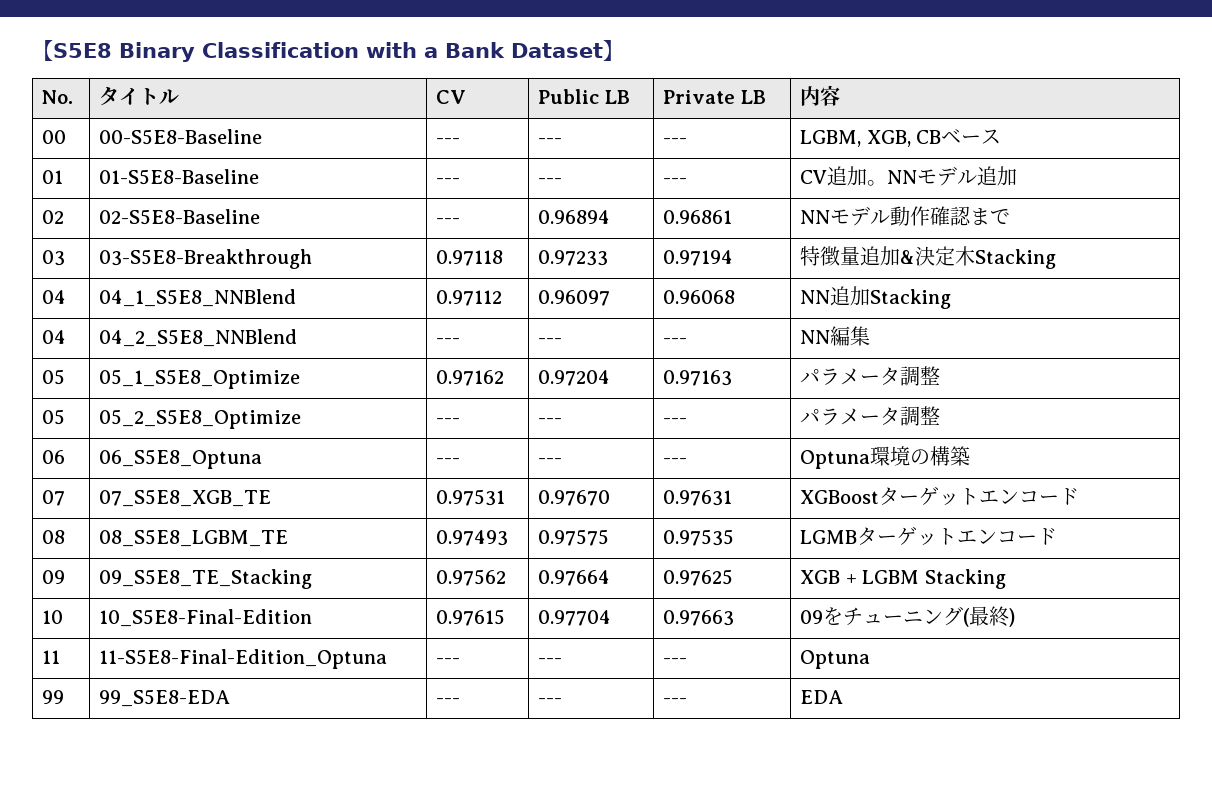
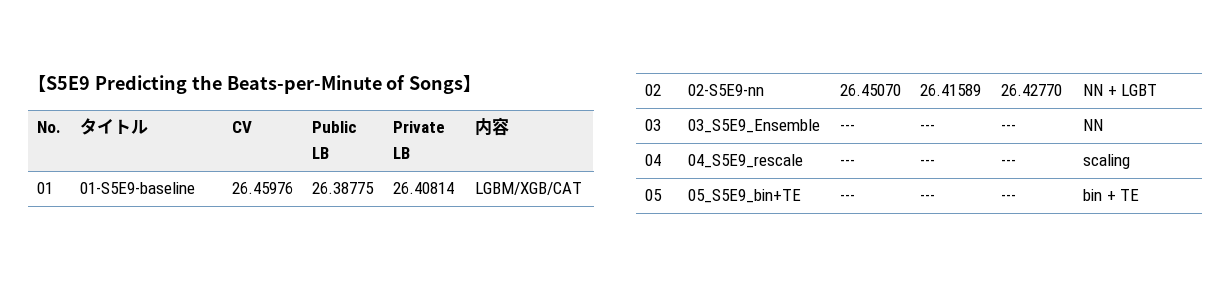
[53,42,603,62] S5E8 Binary Classification with a Bank Dataset -> [46,75,464,94] S5E9 Predicting the Beats-per-Minute of Songs
[42,130,67,144] [99,129,263,145] [436,138,461,144] [538,138,563,144] [663,138,688,144] [800,129,1002,147] [42,170,64,184] [99,169,260,185] [436,178,461,184] [538,178,563,184] [663,178,688,184] [800,166,1018,186] [42,210,65,224] [99,209,261,225] [436,218,461,224] [538,210,611,224] [663,210,733,224] [800,206,1011,226] [42,250,66,266] [99,249,313,269] [436,250,504,266] [538,250,609,266] [663,250,734,266] [800,246,1057,269] [42,290,67,304] [99,289,297,307] [436,290,503,306] [538,290,611,306] [663,290,736,304] [800,286,952,309] [42,330,67,344] [99,329,298,347] [436,338,461,344] [538,338,563,344] [663,338,688,344] [800,326,871,346] [42,369,66,385] [99,369,301,389] [436,370,505,386] [538,370,611,386] [663,370,733,386] [800,366,941,386] [42,409,66,425] [99,409,302,429] [436,418,461,424] [538,418,563,424] [663,418,688,424] [800,406,941,426] [42,450,66,464] [99,449,263,469] [436,458,461,464] [538,458,563,464] [663,458,688,464] [800,446,971,469] [42,490,66,506] [99,489,272,507] [436,489,506,506] [538,490,611,506] [663,490,733,506] [800,487,1080,506] [42,530,66,544] [99,529,289,547] [436,530,509,546] [538,529,610,546] [663,529,735,546] [800,527,1058,546] [42,570,66,584] [99,569,313,589] [436,569,507,586] [538,570,611,586] [663,569,734,586] [800,569,1006,589] [42,610,64,624] [99,609,313,627] [436,609,506,626] [538,610,612,626] [663,610,735,626] [800,606,1016,627] [42,650,61,664] [99,649,388,669] [436,658,461,664] [538,658,563,664] [663,658,688,664] [800,650,871,669] [42,690,65,704] [99,689,231,707] [436,698,461,704] [538,698,563,704] [663,698,688,704] [800,690,844,704] 00 | 00-S5E8-Baseline | --- | --- | --- | LGBM, XGB, CBベース // 01 | 01-S5E8-Baseline | --- | --- | --- | CV追加。NNモデル追加 // 02 | 02-S5E8-Baseline | --- | 0.96894 | 0.96861 | NNモデル動作確認まで // 03 | 03-S5E8-Breakthrough | 0.97118 | 0.97233 | 0.97194 | 特徴量追加&決定木Stacking // 04 | 04_1_S5E8_NNBlend | 0.97112 | 0.96097 | 0.96068 | NN追加Stacking // 04 | 04_2_S5E8_NNBlend | --- | --- | --- | NN編集 // 05 | 05_1_S5E8_Optimize | 0.97162 | 0.97204 | 0.97163 | パラメータ調整 // 05 | 05_2_S5E8_Optimize | --- | --- | --- | パラメータ調整 // 06 | 06_S5E8_Optuna | --- | --- | --- | Optuna環境の構築 // 07 | 07_S5E8_XGB_TE | 0.97531 | 0.97670 | 0.97631 | XGBoostターゲットエンコード // 08 | 08_S5E8_LGBM_TE | 0.97493 | 0.97575 | 0.97535 | LGMBターゲットエンコード // 09 | 09_S5E8_TE_Stacking | 0.97562 | 0.97664 | 0.97625 | XGB + LGBM Stacking // 10 | 10_S5E8-Final-Edition | 0.97615 | 0.97704 | 0.97663 | 09をチューニング(最終) // 11 | 11-S5E8-Final-Edition_Optuna | --- | --- | --- | Optuna // 99 | 99_S5E8-EDA | --- | --- | --- | EDA -> [37,182,54,194] [80,182,196,194] [232,182,294,194] [312,182,375,194] [393,182,455,194] [475,182,583,195] [645,84,662,96] [688,84,765,96] [840,84,902,96] [920,84,982,96] [1001,84,1063,96] [1083,84,1158,96] [645,119,662,131] [688,119,821,133] [840,124,856,131] [920,124,936,131] [1001,124,1017,131] [1083,119,1104,131] [645,154,662,166] [688,154,804,168] [840,159,856,166] [920,159,936,166] [1001,159,1017,166] [1083,154,1131,169] [645,189,663,201] [688,189,802,203] [840,194,856,201] [920,194,936,201] [1001,194,1017,201] [1083,189,1140,201] 01 | 01-S5E9-baseline | 26.45976 | 26.38775 | 26.40814 | LGBM/XGB/CAT // 02 | 02-S5E9-nn | 26.45070 | 26.41589 | 26.42770 | NN + LGBT // 03 | 03_S5E9_Ensemble | --- | --- | --- | NN // 04 | 04_S5E9_rescale | --- | --- | --- | scaling // 05 | 05_S5E9_bin+TE | --- | --- | --- | bin + TE

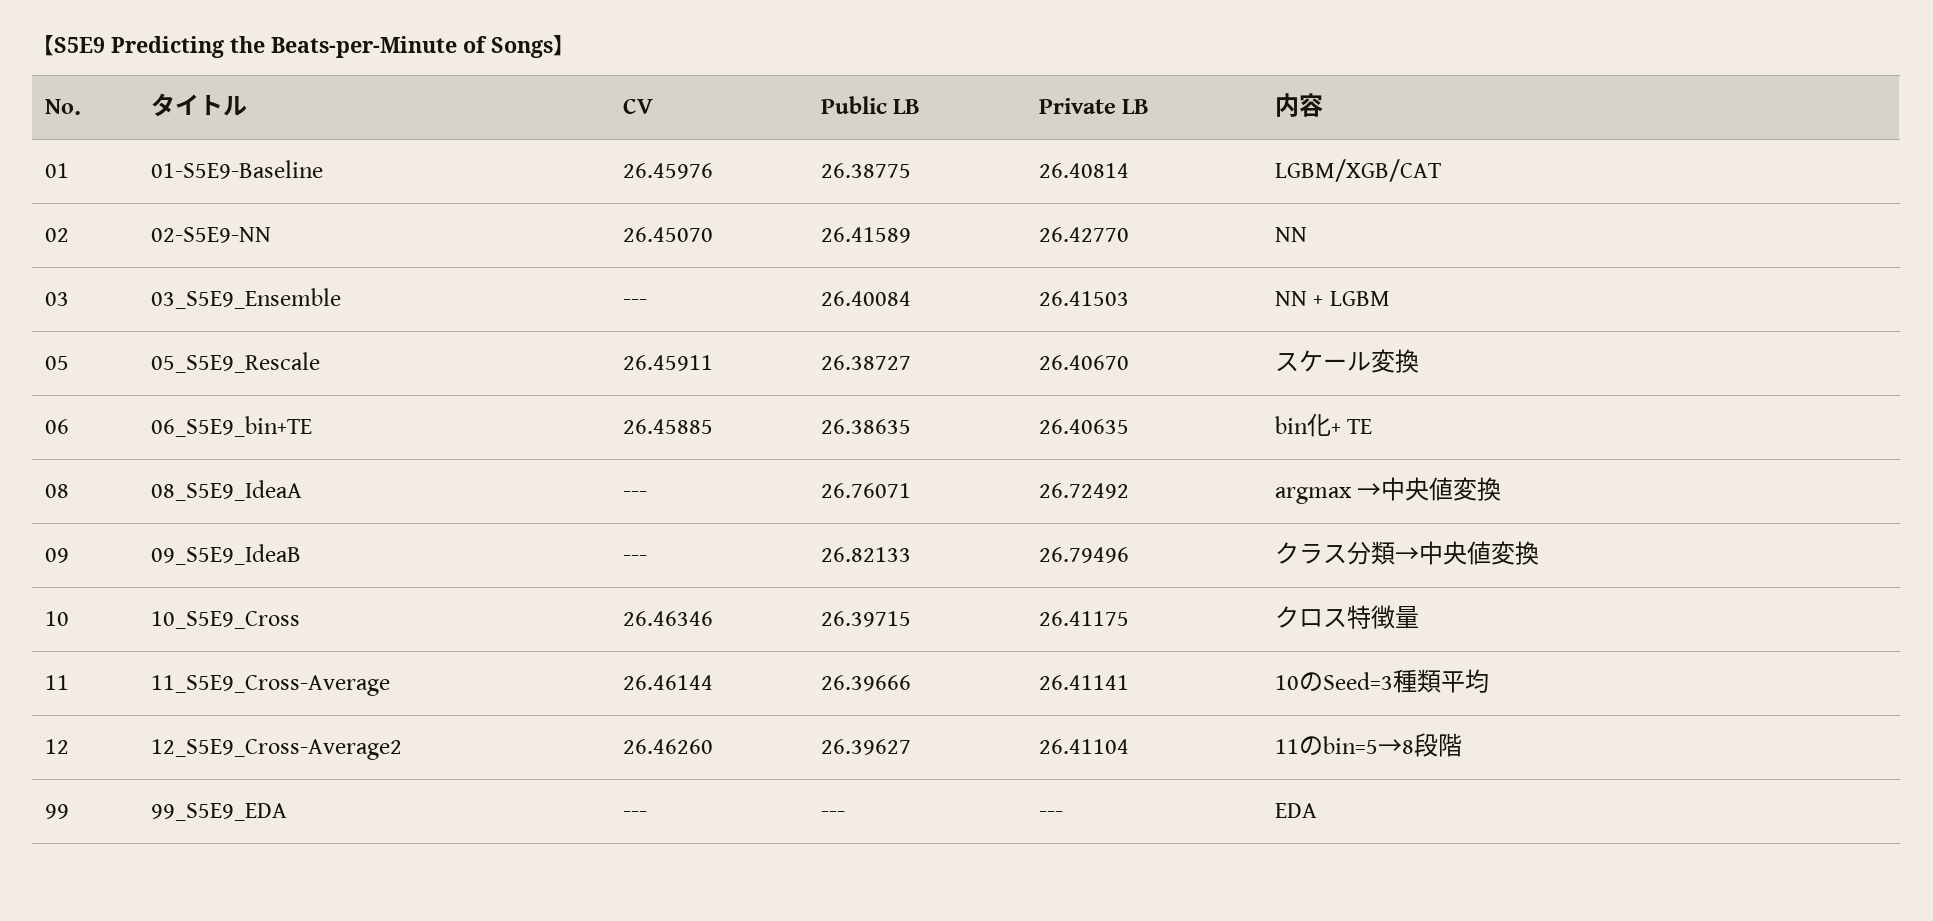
[80,182,196,194] 01-S5E9-baseline -> [150,160,323,179] 01-S5E9-Baseline
[688,84,765,96] 02-S5E9-nn -> [150,227,271,243] 02-S5E9-NN
[1107,84,1158,96] + LGBT -> (1307, 234) none
[920,124,936,131] [1001,124,1017,131] [1083,119,1104,131] [645,154,662,166] [688,154,804,168] [840,159,856,166] [920,159,936,166] [1001,159,1017,166] [1083,154,1131,169] [645,189,663,201] [688,189,802,203] [840,194,856,201] [920,194,936,201] [1001,194,1017,201] [1083,189,1140,201] --- | --- | NN // 04 | 04_S5E9_rescale | --- | --- | --- | scaling // 05 | 05_S5E9_bin+TE | --- | --- | --- | bin + TE -> [820,291,911,306] [1038,291,1129,306] [1274,291,1390,306] [44,356,69,370] [150,352,320,373] [622,355,713,371] [820,355,911,370] [1038,355,1129,370] [1274,349,1419,373] [44,419,69,434] [150,416,312,437] [622,419,713,434] [820,419,911,434] [1038,419,1129,434] [1274,413,1373,437] [44,484,69,498] [150,480,302,501] [622,491,647,498] [820,483,911,498] [1038,483,1129,499] [1274,477,1502,504] [44,548,69,563] [150,544,301,565] [622,555,647,562] [820,547,911,562] [1038,547,1129,563] [1274,541,1539,565] [44,611,69,626] [150,611,300,629] [622,611,713,626] [820,611,911,627] [1038,611,1129,626] [1274,605,1419,629] [44,675,69,690] [150,675,390,696] [622,675,713,690] [820,675,911,691] [1038,675,1129,690] [1274,669,1489,693] [44,739,69,754] [150,739,402,760] [622,739,713,754] [820,739,911,755] [1038,739,1129,754] [1274,733,1462,757] [44,804,69,819] [150,803,287,821] [622,811,647,818] [820,811,845,818] [1038,811,1063,818] [1274,803,1317,818] 26.40084 | 26.41503 | NN + LGBM // 05 | 05_S5E9_Rescale | 26.45911 | 26.38727 | 26.40670 | スケール変換 // 06 | 06_S5E9_bin+TE | 26.45885 | 26.38635 | 26.40635 | bin化+ TE // 08 | 08_S5E9_IdeaA | --- | 26.76071 | 26.72492 | argmax →中央値変換 // 09 | 09_S5E9_IdeaB | --- | 26.82133 | 26.79496 | クラス分類→中央値変換 // 10 | 10_S5E9_Cross | 26.46346 | 26.39715 | 26.41175 | クロス特徴量 // 11 | 11_S5E9_Cross-Average | 26.46144 | 26.39666 | 26.41141 | 10のSeed=3種類平均 // 12 | 12_S5E9_Cross-Average2 | 26.46260 | 26.39627 | 26.41104 | 11のbin=5→8段階 // 99 | 99_S5E9_EDA | --- | --- | --- | EDA

